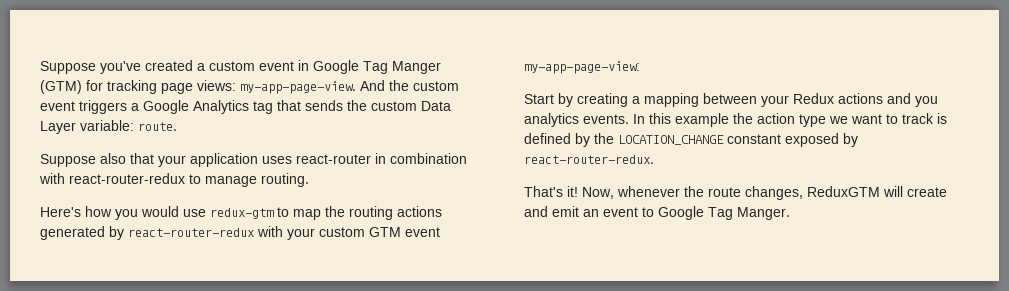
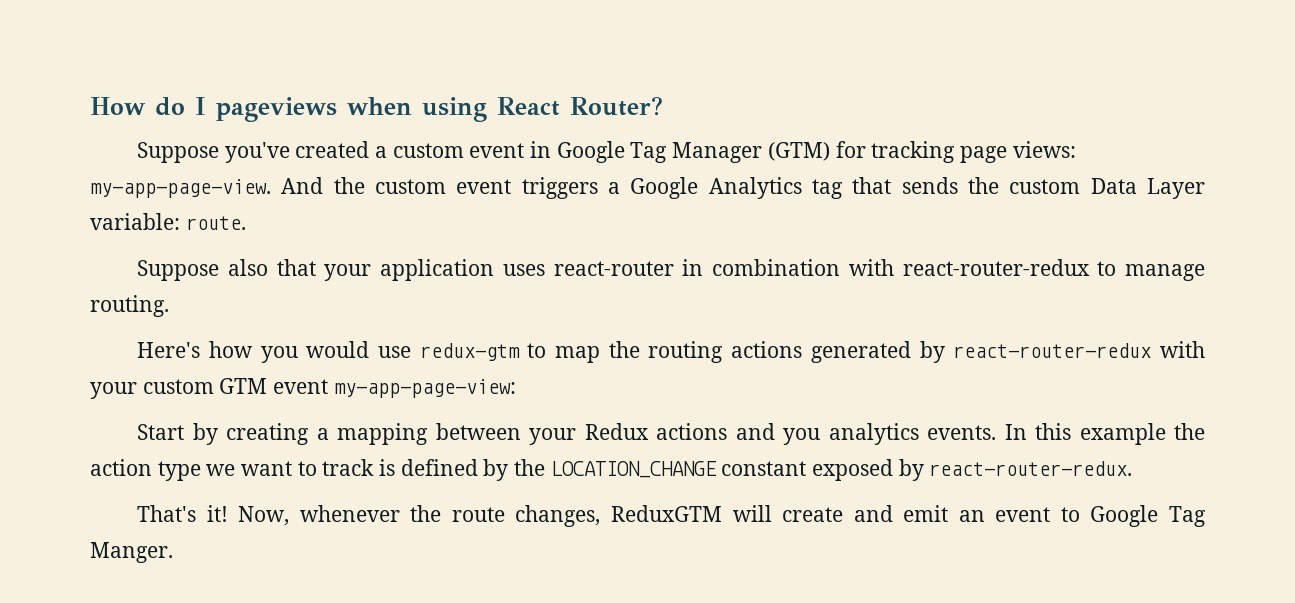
(40, 67) none -> [90,96,663,122] How do I pageviews when using React Router? //
[392,61,441,74] Manger -> [672,142,763,163] Manager

